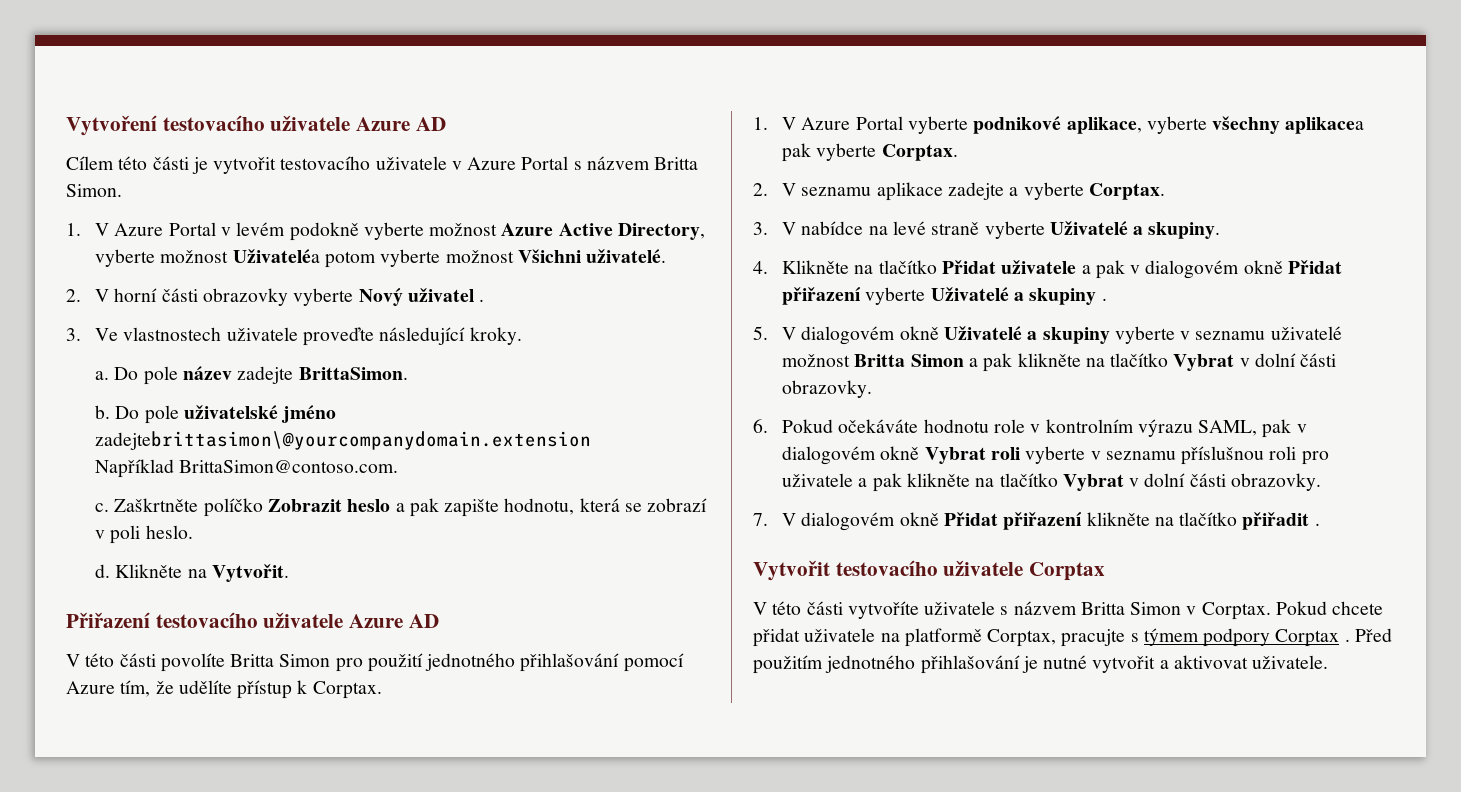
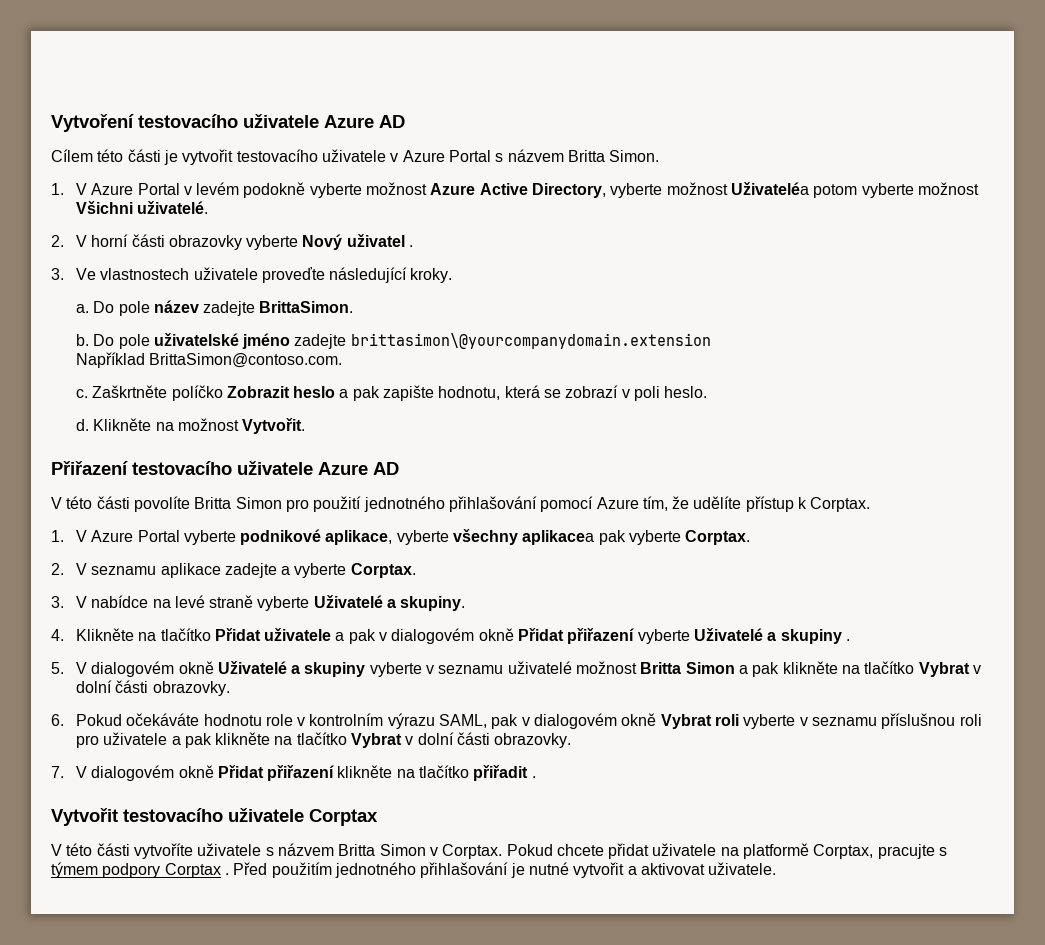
[95,431,592,450] zadejtebrittasimon\@yourcompanydomain.extension -> [294,333,711,349] zadejte brittasimon\@yourcompanydomain.extension
(207, 573) none -> [177,418,239,431] možnost

